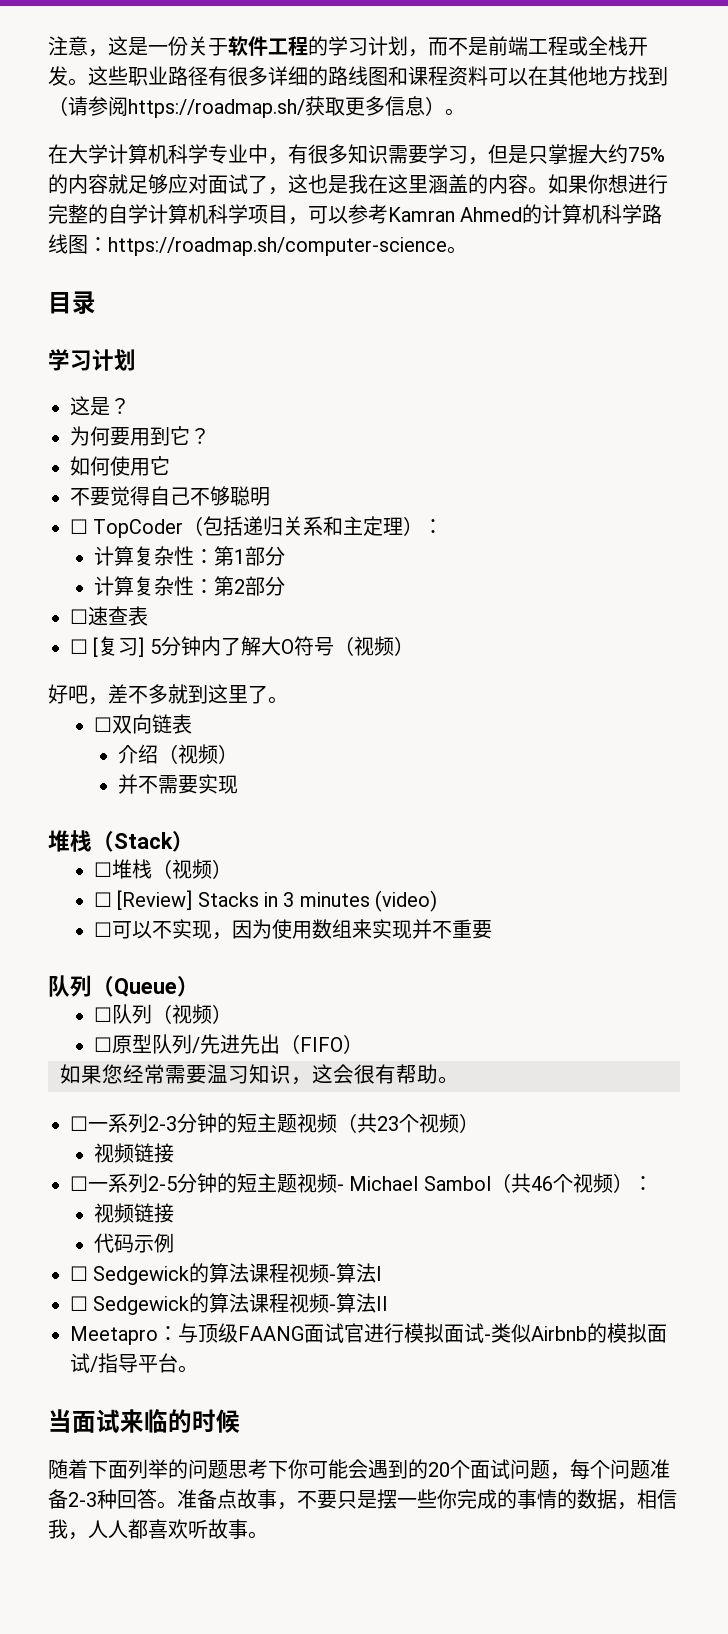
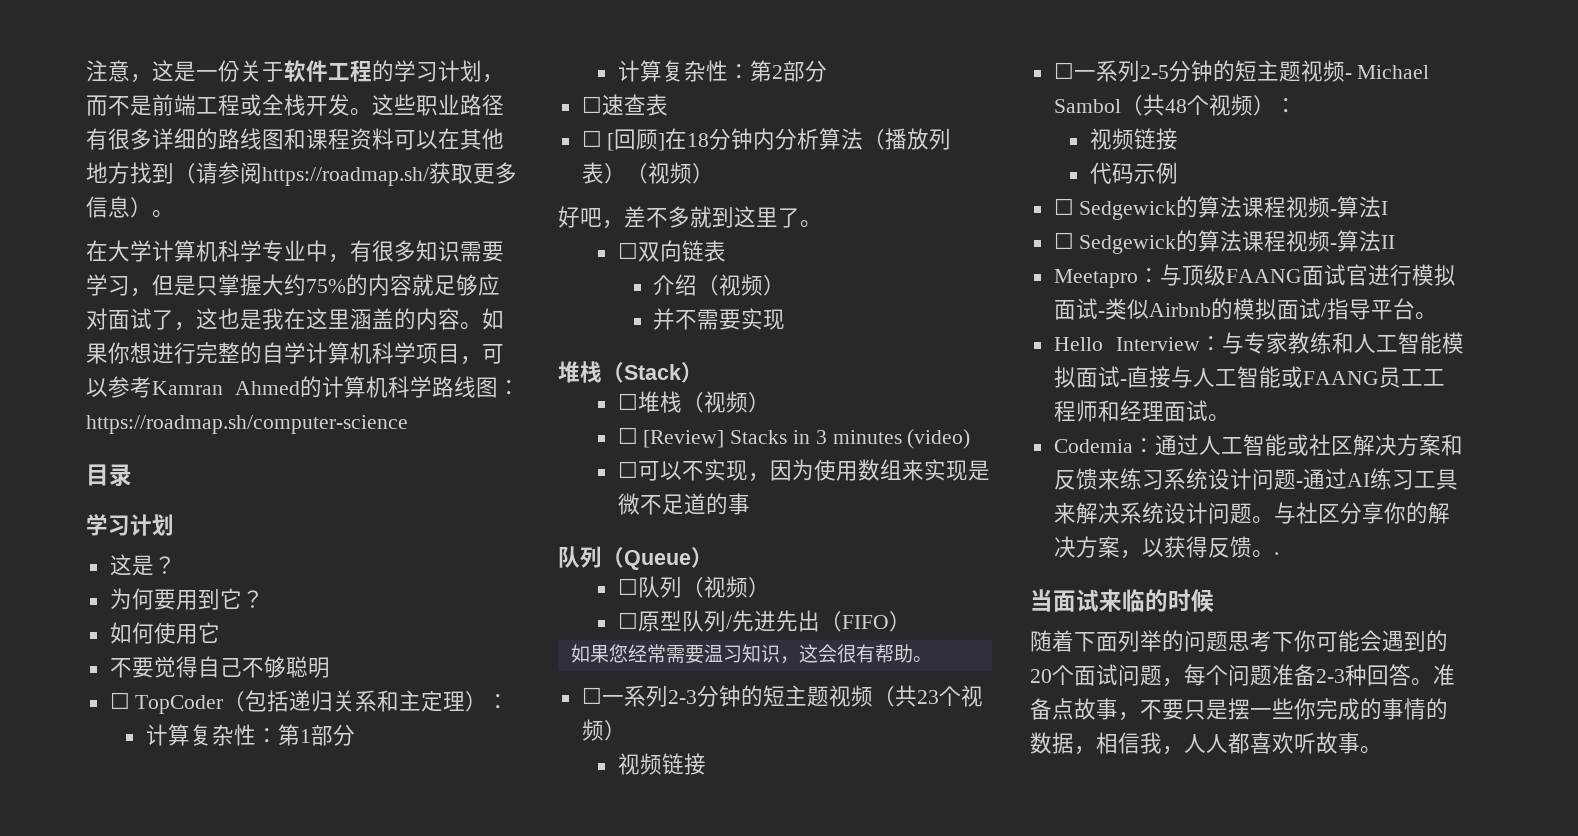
[447,246,467,254] 。 -> (408, 424) none
[98,636,334,657] 复习] 5分钟内了解大O符号 -> [614,128,952,151] [581,162,626,184] 回顾]在18分钟内分析算法（播放列表）
[411,919,492,939] 并不重要 -> [967,460,990,481] [617,493,750,515] 是微不足道的事
[530,1176,553,1191] 46 -> [1164,99,1187,113] 48
(198, 1369) none -> [1053,332,1464,354] [1053,366,1445,388] [1053,400,1230,422] [1053,434,1463,456] [1053,468,1458,490] [1053,502,1450,524] [1053,536,1279,559] // Hello Interview：与专家教练和人工智能模拟面试-直接与人工智能或FAANG员工工程师和经理面试。 // Codemia：通过人工智能或社区解决方案和反馈来练习系统设计问题-通过AI练习工具来解决系统设计问题。与社区分享你的解决方案，以获得反馈。.

